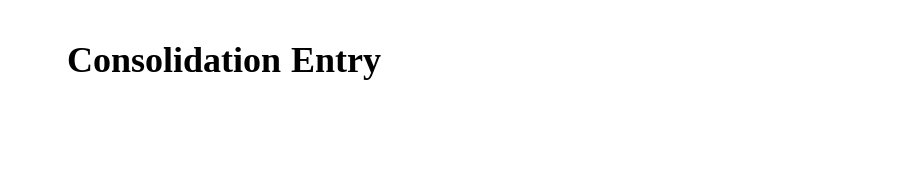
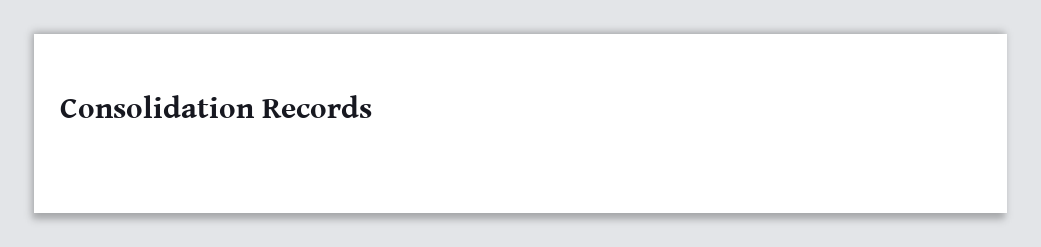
[290,48,381,80] Entry -> [262,95,373,118] Records

